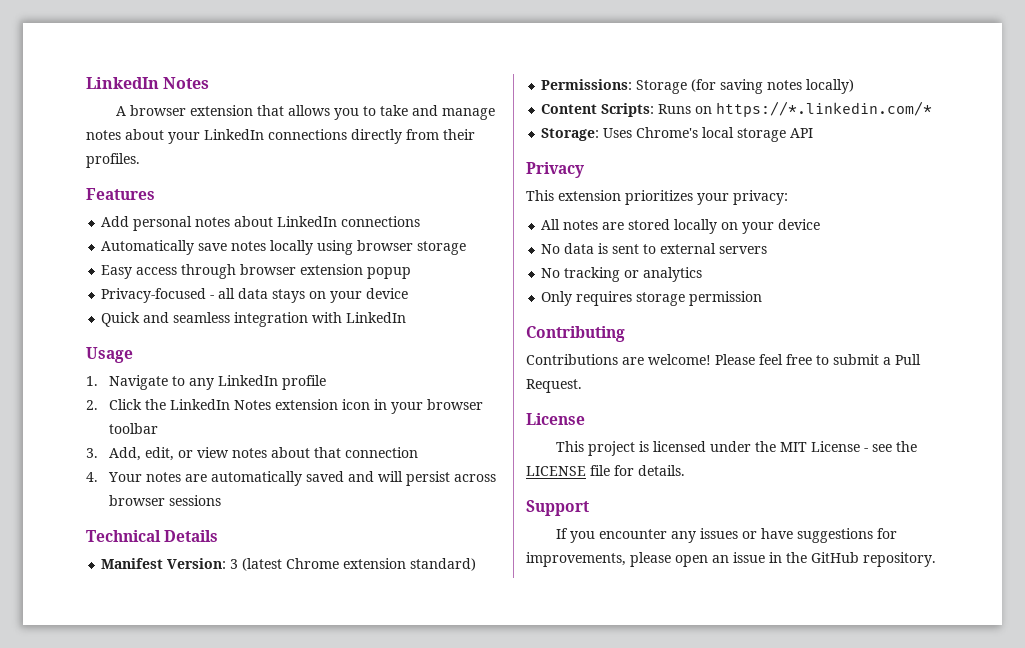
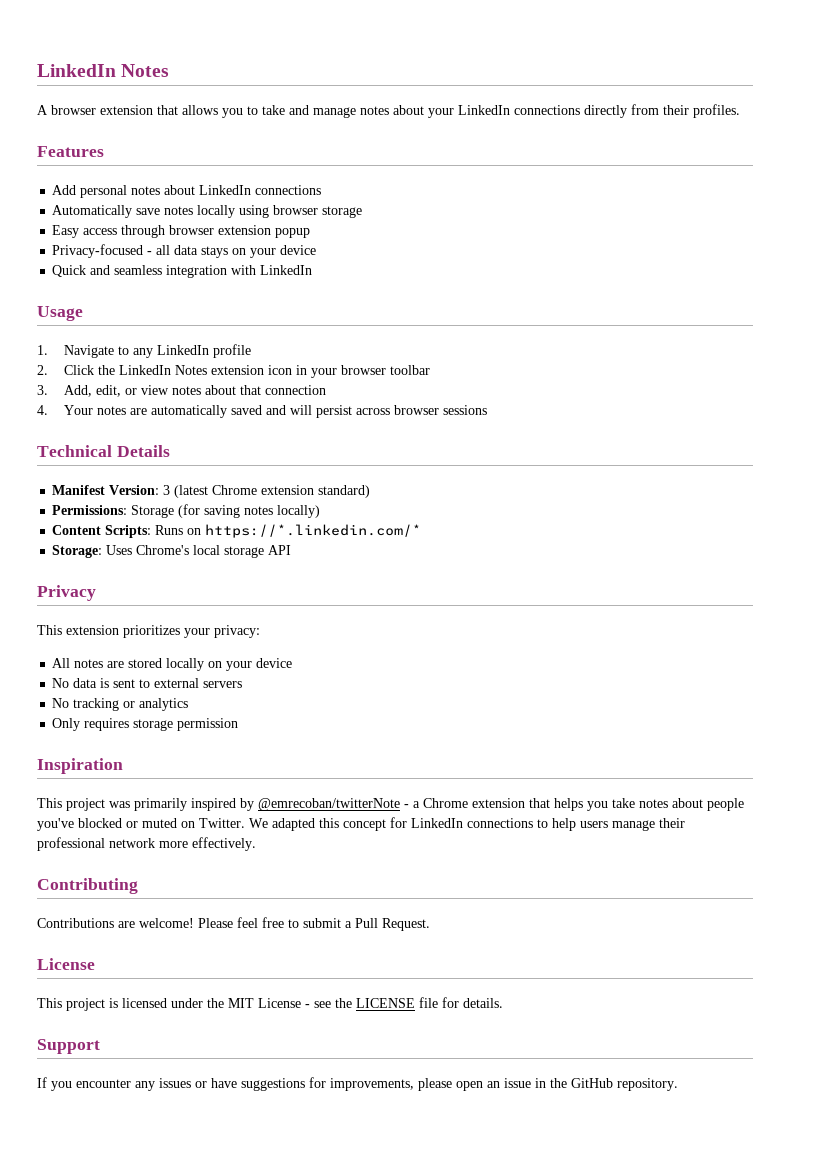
(763, 298) none -> [37,758,123,774] [37,798,744,811] [37,817,685,831] [37,837,256,851] // Inspiration // This project was primarily inspired by @emrecoban/twitterNote - a Chrome extension that helps you take notes about people you've blocked or muted on Twitter. We adapted this concept for LinkedIn connections to help users manage their professional network more effectively.

